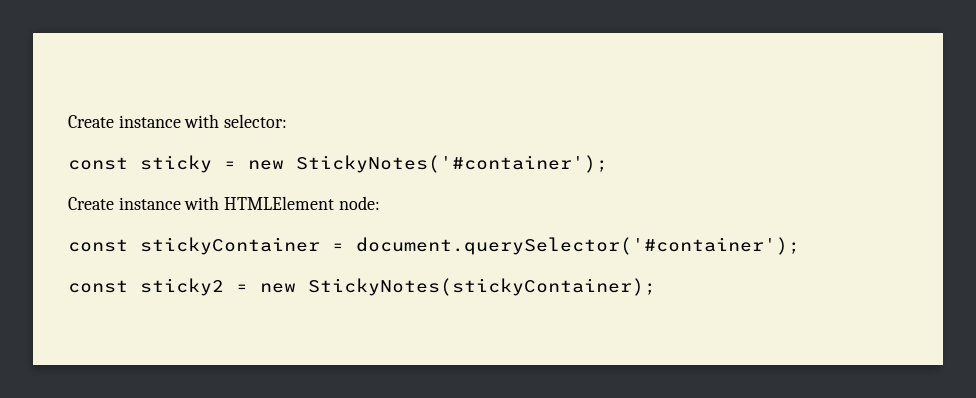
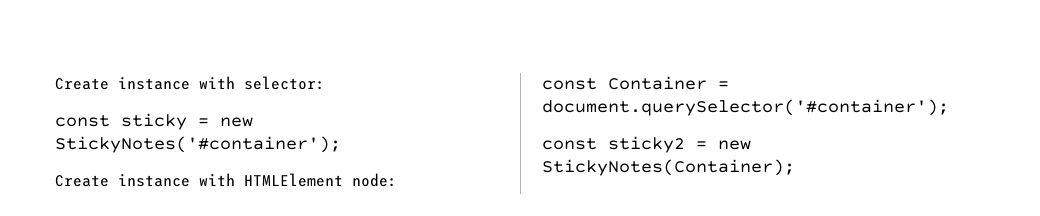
[140,237,320,255] stickyContainer -> [608,76,707,90] Container
[308,278,656,296] StickyNotes(stickyContainer); -> [542,159,795,176] StickyNotes(Container);

